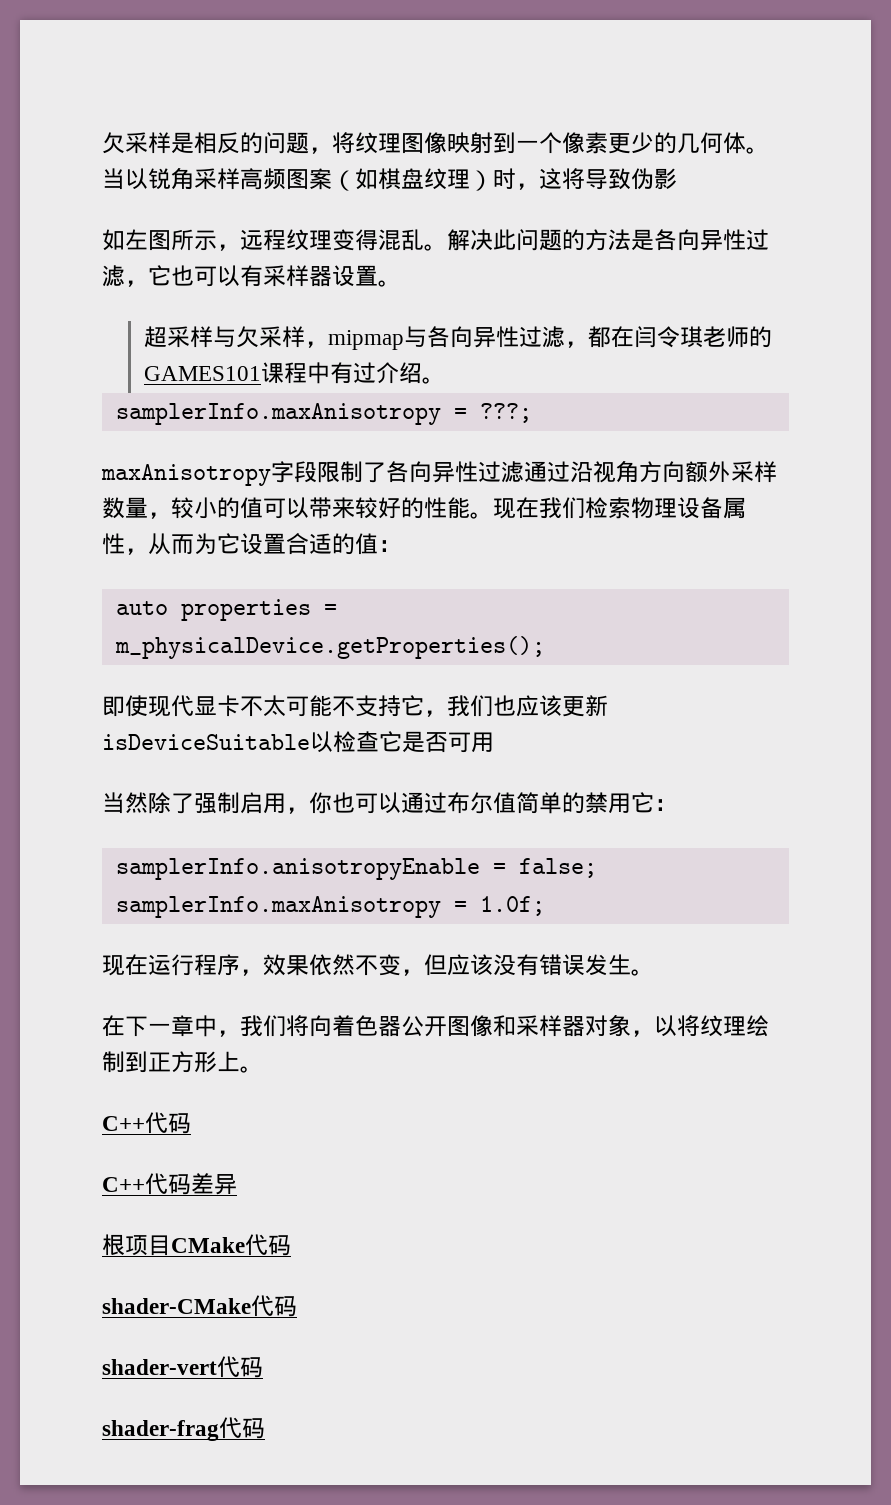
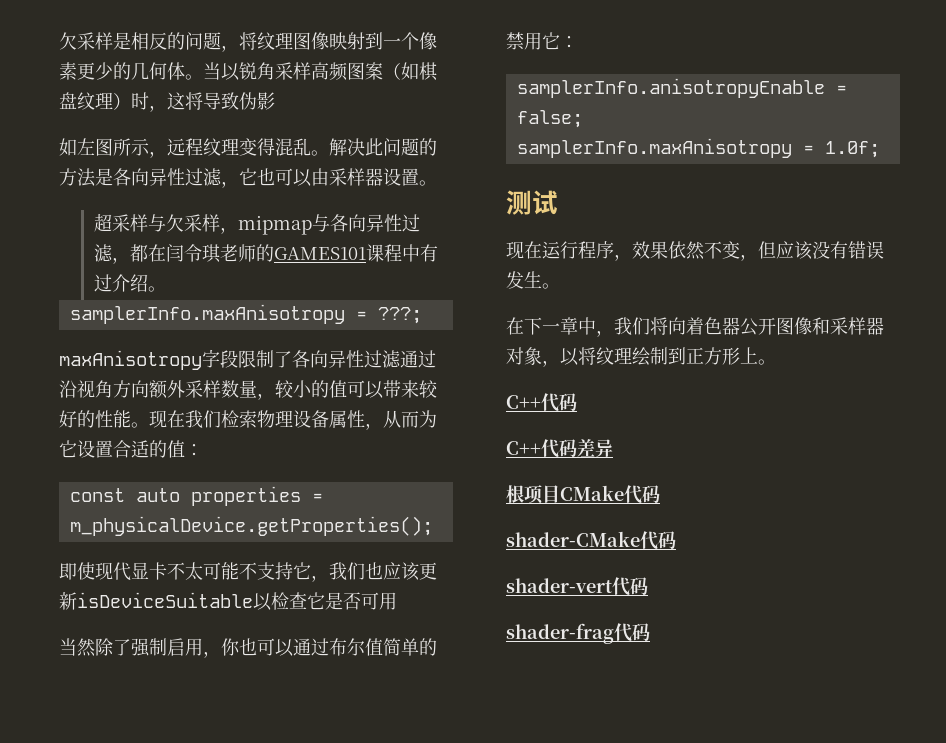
[240,265,263,287] 有 -> [311,168,329,186] 由
(401, 546) none -> [69,488,125,502] const
(545, 906) none -> [506,190,558,215] // 测试

